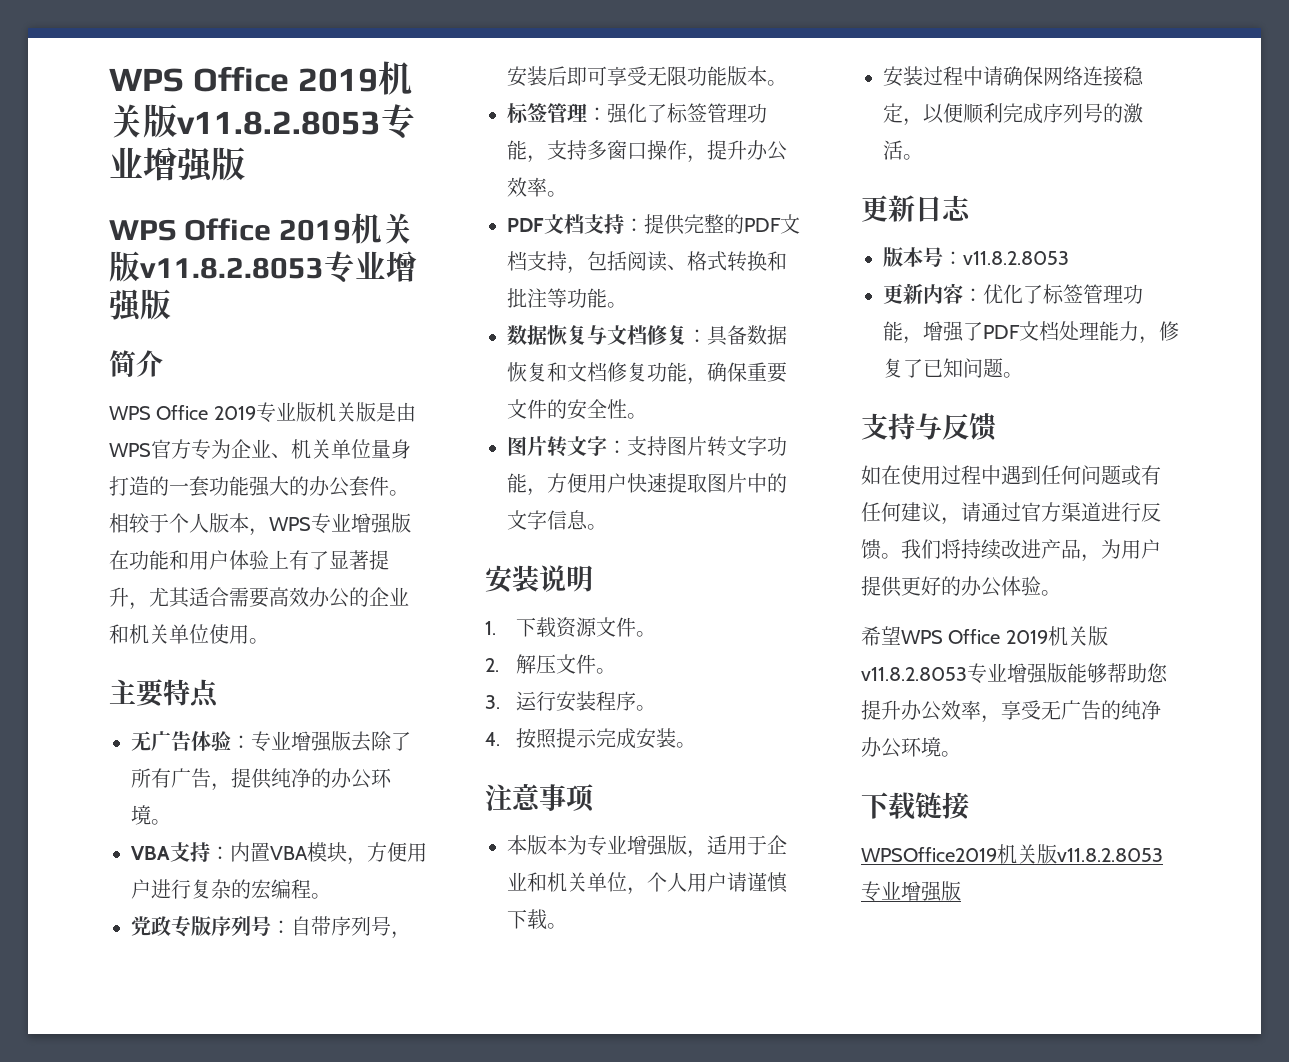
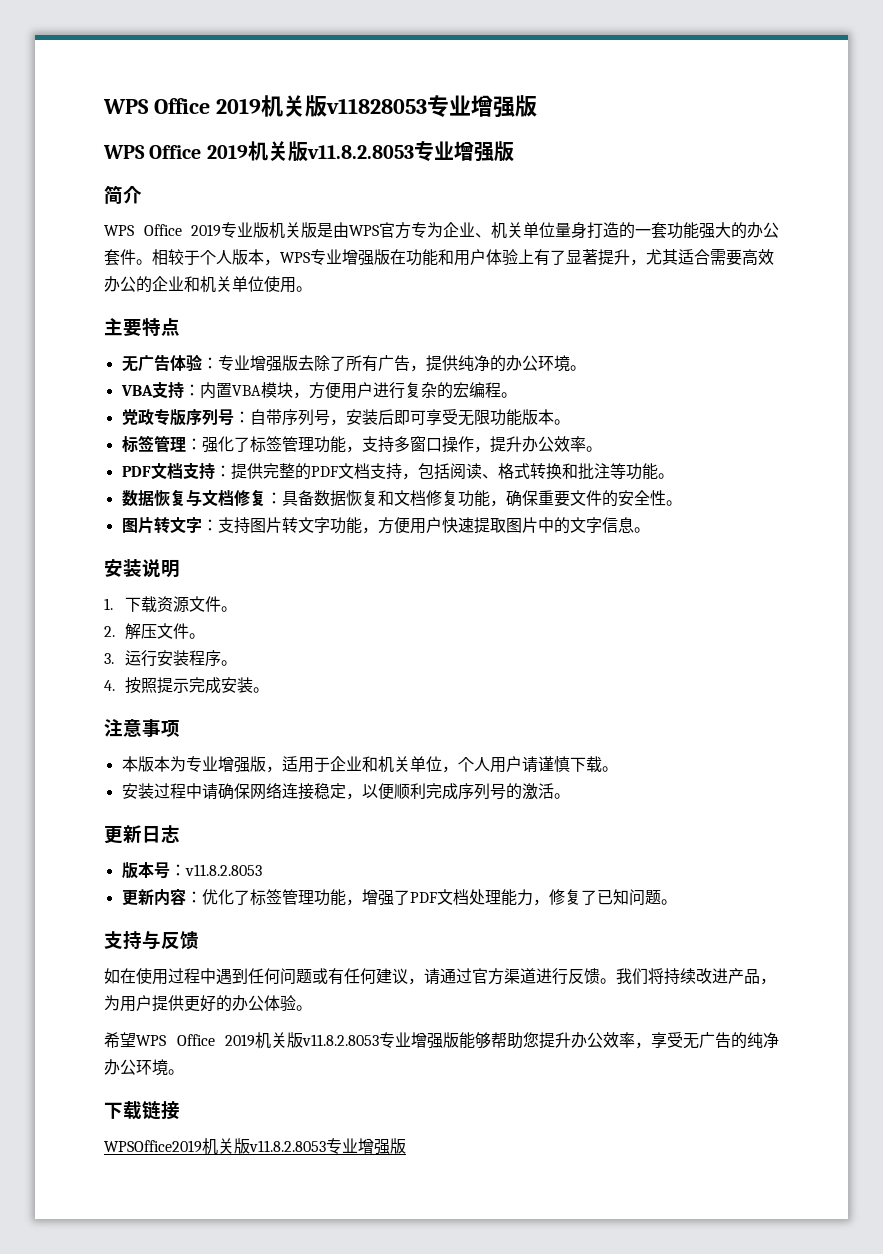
[109,61,413,95] [109,104,381,138] WPS Office 2019机关版v11.8.2.8053 -> [103,95,427,117] WPS Office 2019机关版v11828053

